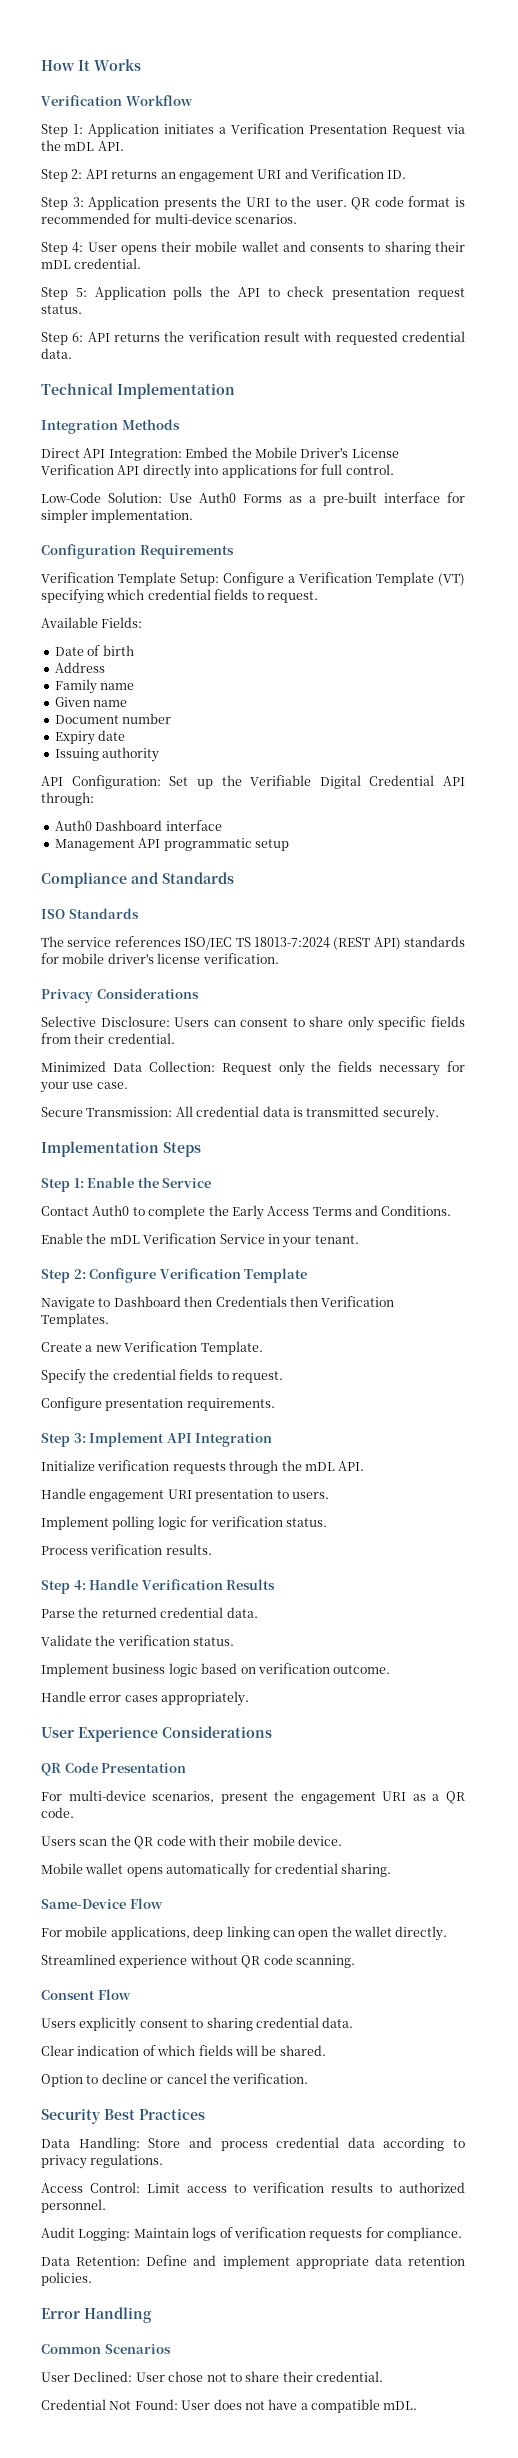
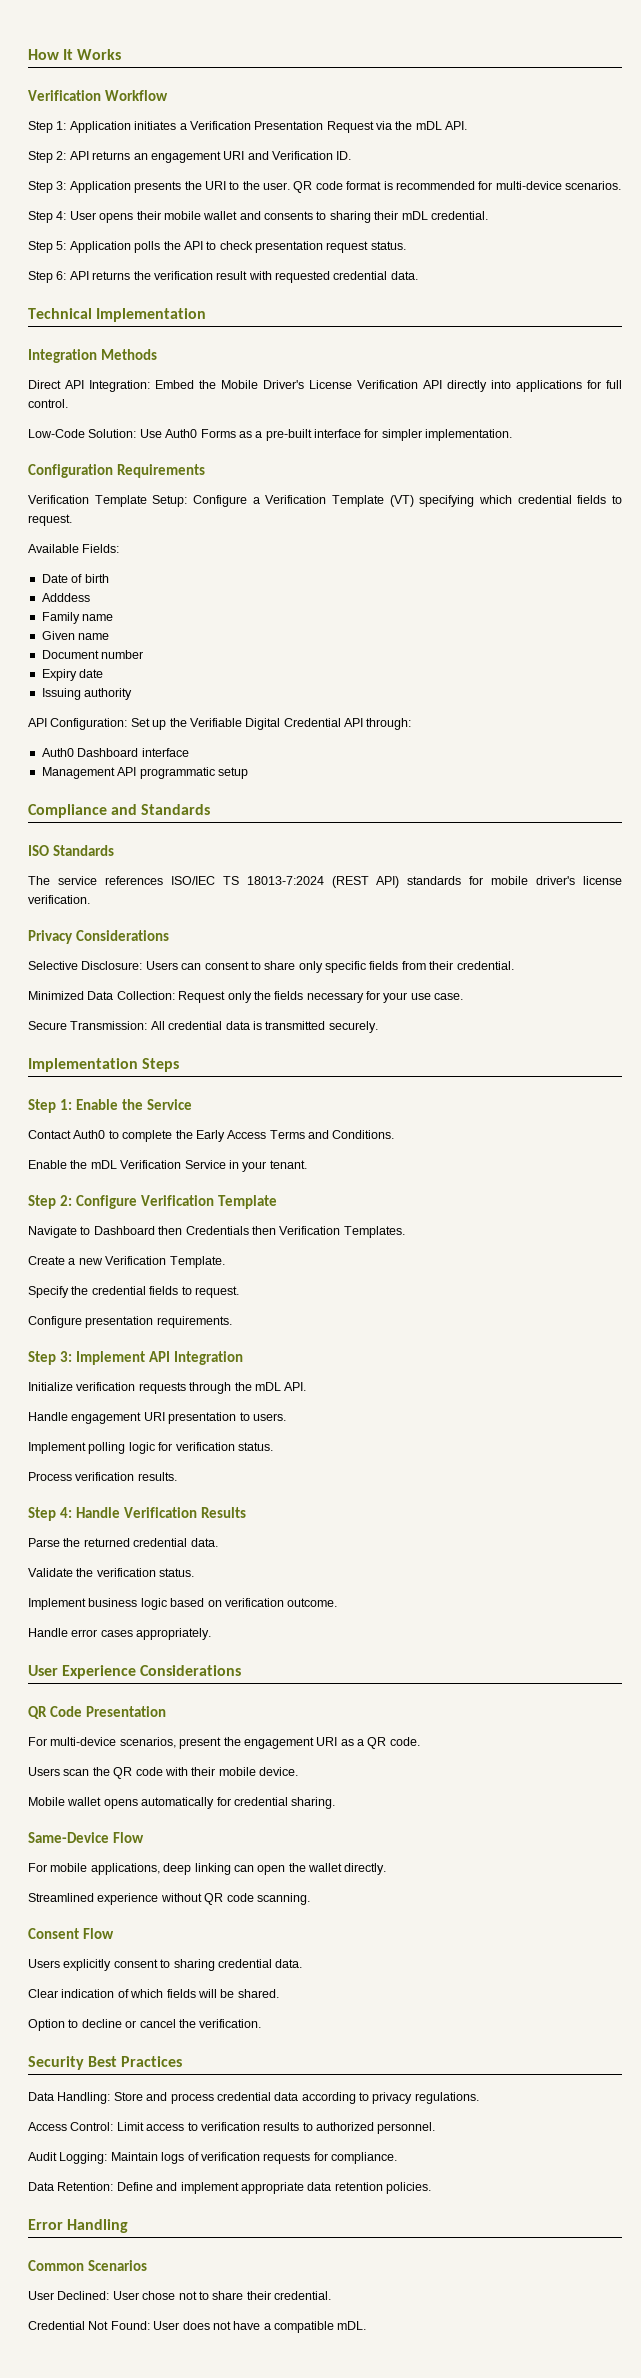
[54,662,105,673] Address -> [41,593,90,602] Adddess

